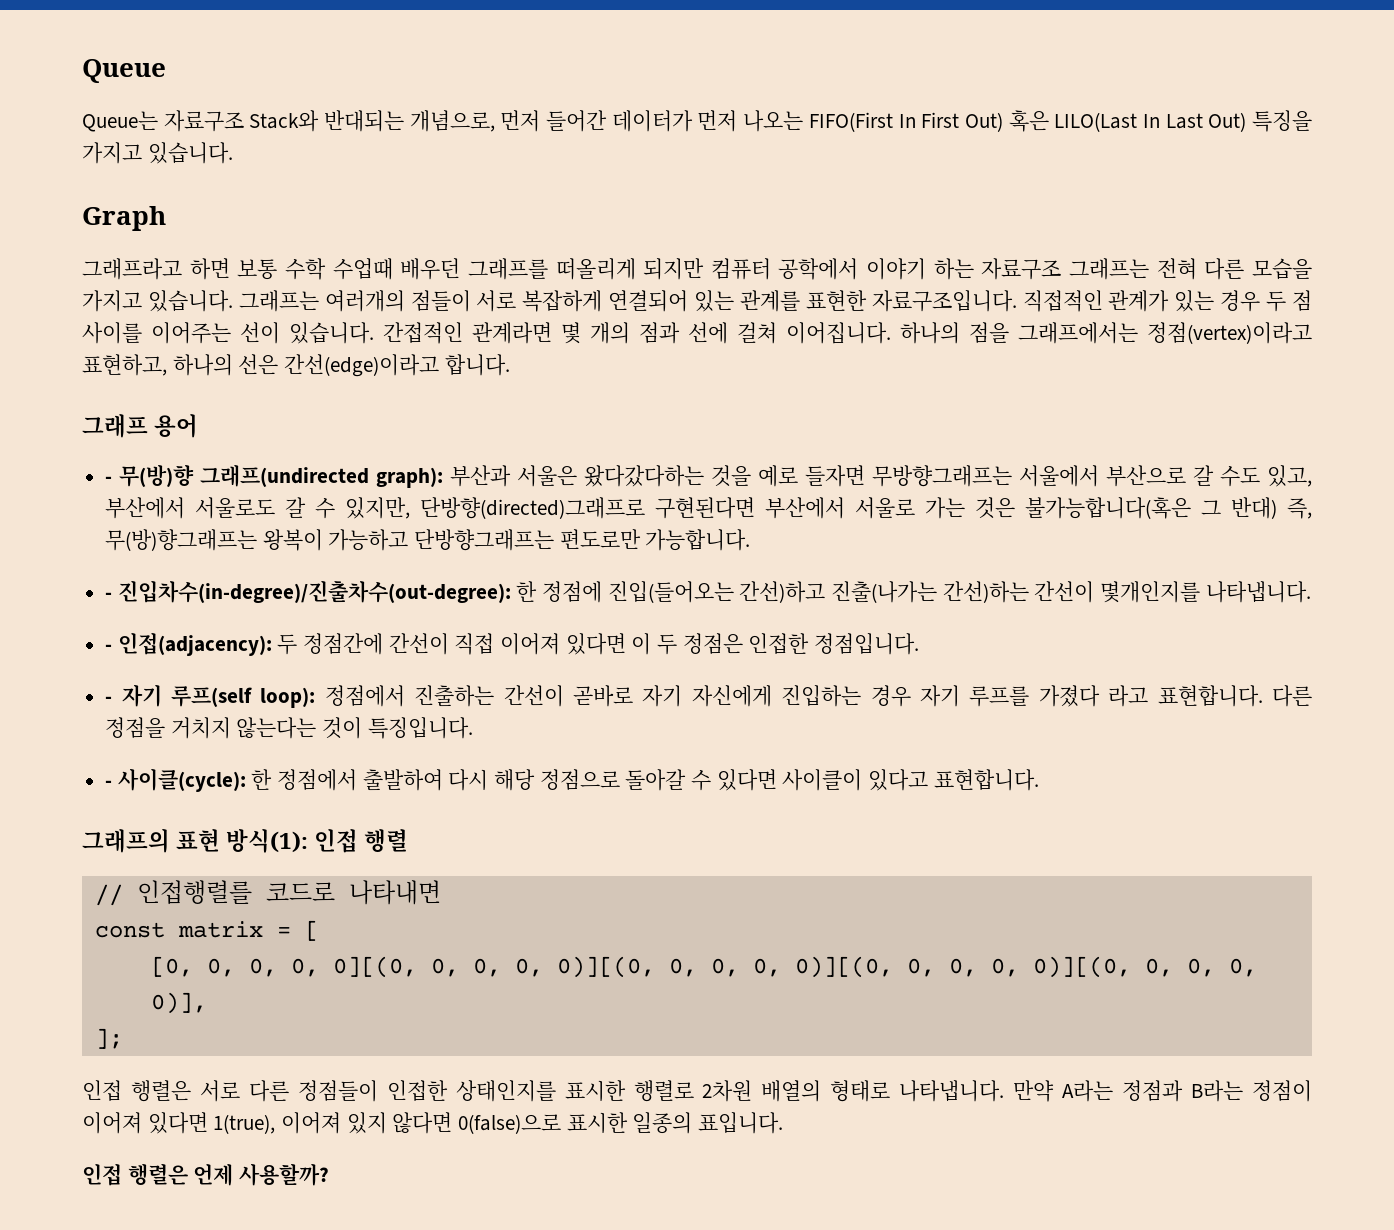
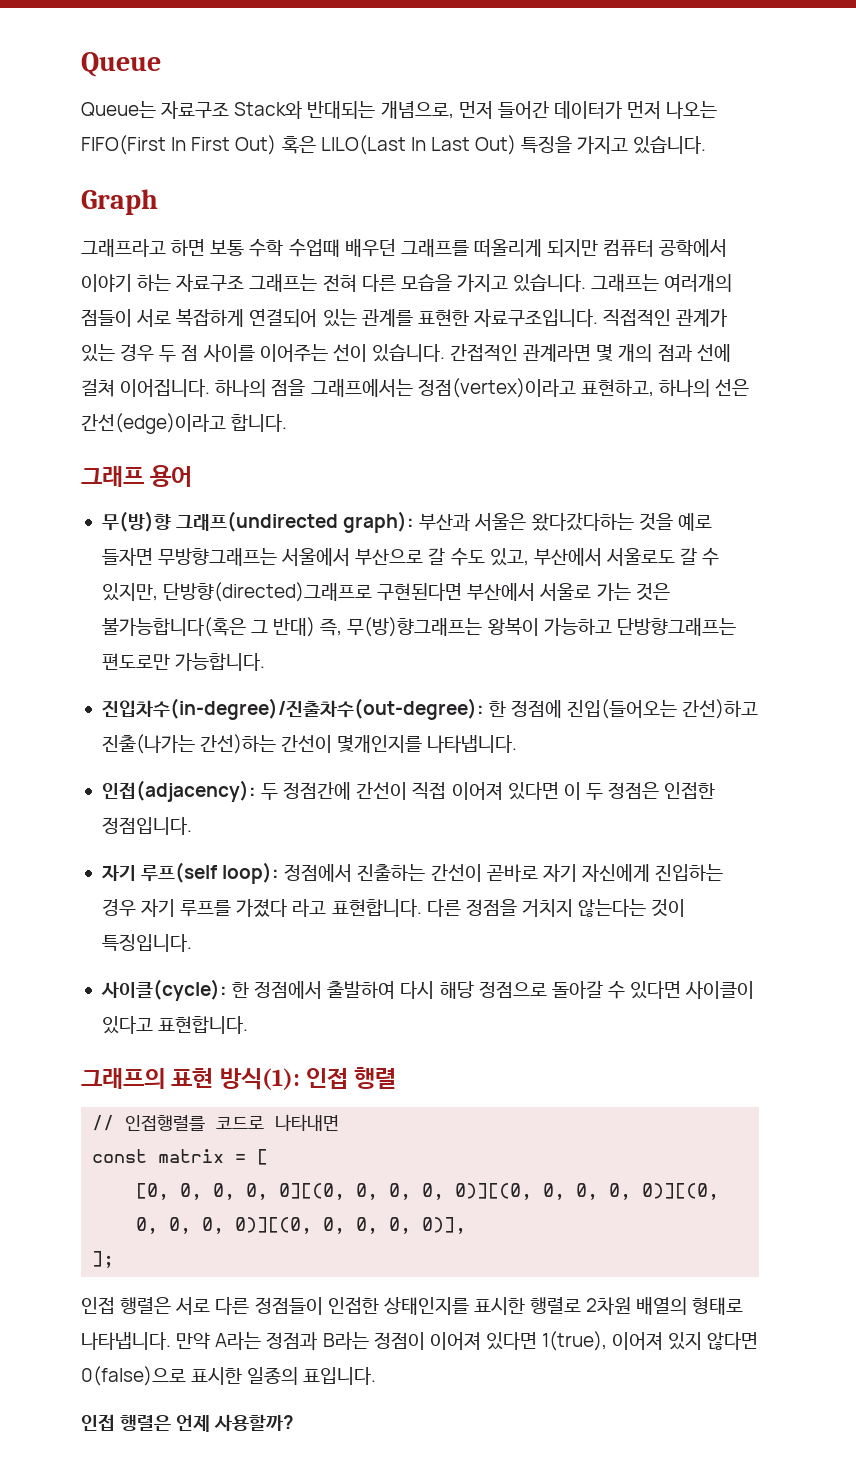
[105,476,113,483] - -> (193, 476) none
[105,592,113,599] - -> (266, 662) none
[105,644,113,651] - -> (518, 744) none
[105,696,113,703] - -> (192, 826) none
[105,780,113,787] - -> (192, 943) none

